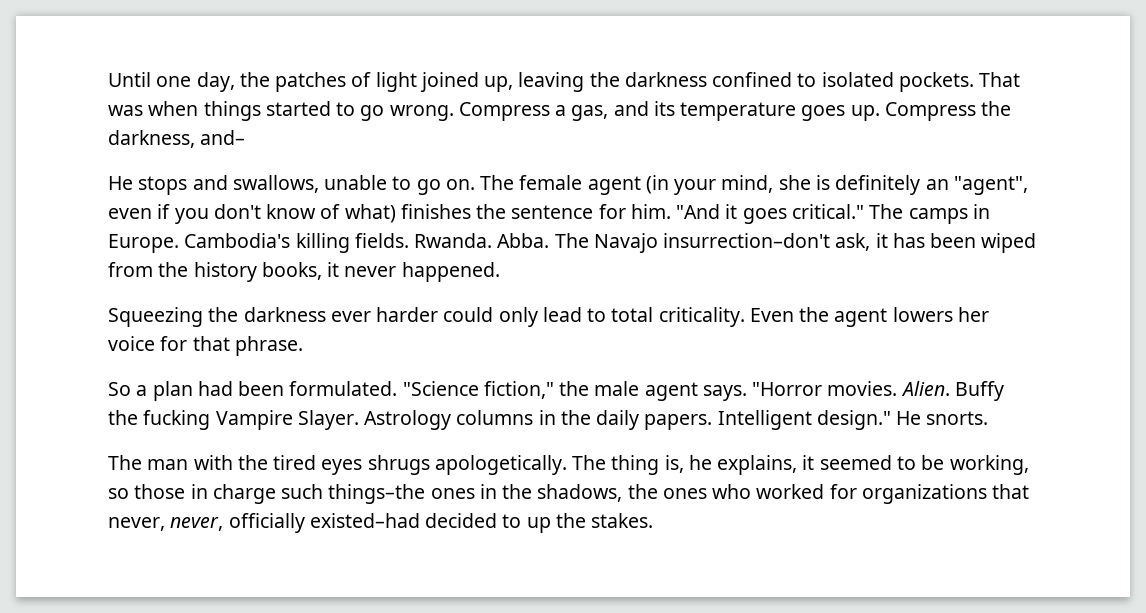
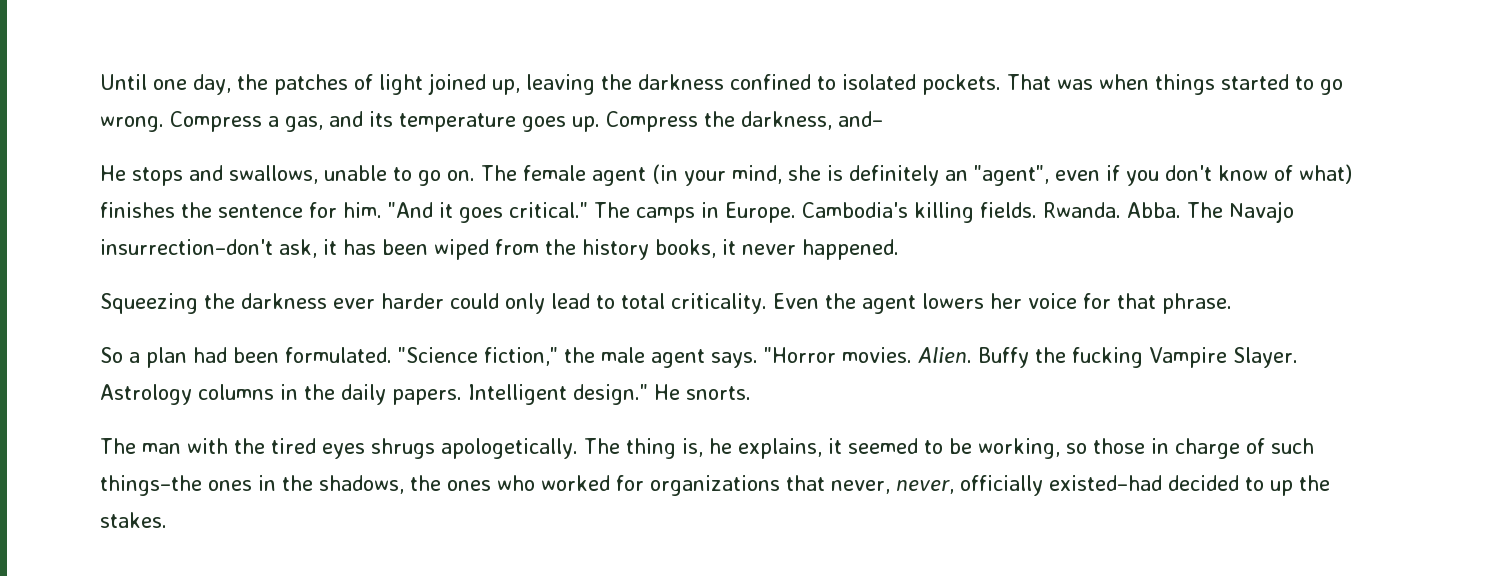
(276, 494) none -> [1245,438,1265,454] of

